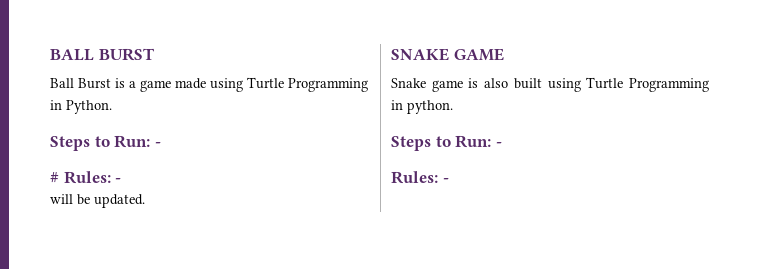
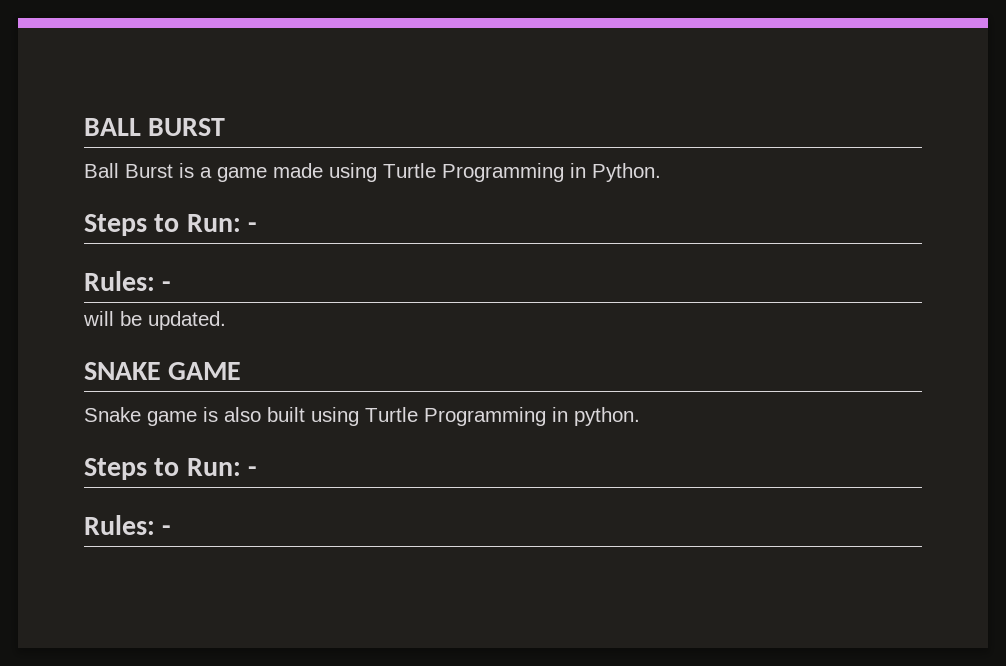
[50,172,59,183] # -> (258, 227) none

